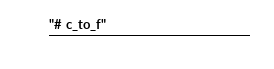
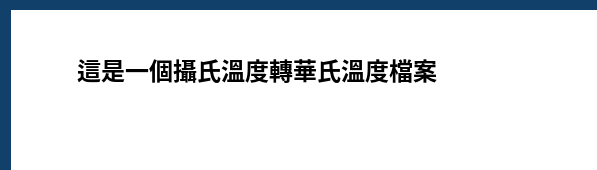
[49,19,106,31] "# c_to_f" -> [77,59,437,83] 這是一個攝氏溫度轉華氏溫度檔案

